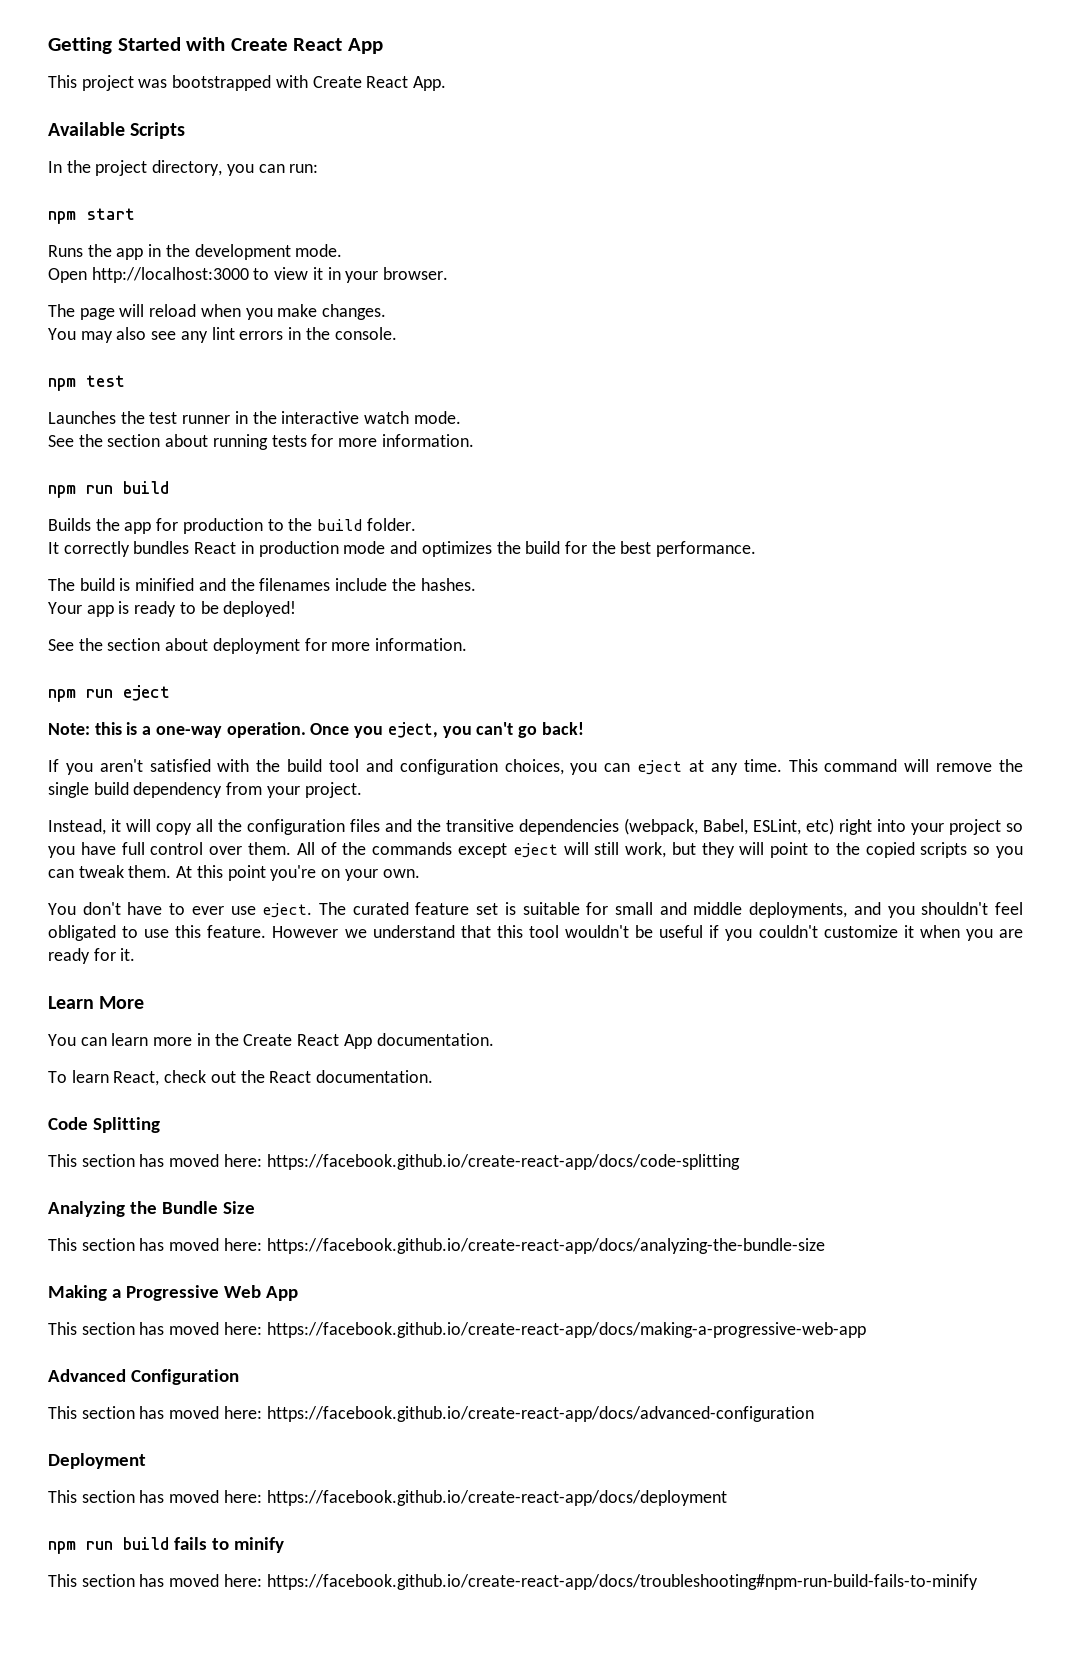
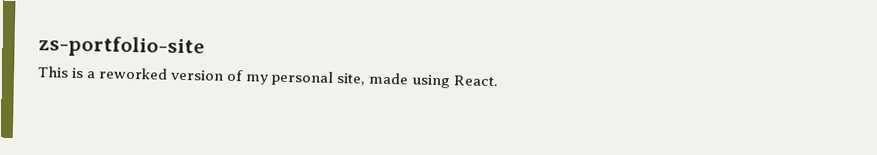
[48,37,383,54] [48,75,447,91] [48,122,186,139] [48,160,319,176] [48,208,135,224] [48,244,343,260] [48,267,449,283] [48,304,387,320] [48,327,397,343] [48,375,125,391] [48,411,461,424] [48,434,474,450] [48,481,169,498] [48,518,416,534] [48,541,757,557] [48,578,476,591] [48,601,297,617] [48,638,468,654] [48,685,170,702] [48,722,584,738] [48,759,1024,775] [48,782,362,798] [48,818,1023,835] [48,842,1023,858] [48,865,420,881] [48,902,1023,918] [48,925,1023,941] [48,948,136,964] [48,996,145,1009] [48,1033,494,1049] [48,1070,434,1086] [48,1117,160,1133] [48,1154,740,1170] [48,1201,255,1217] [48,1238,825,1254] [48,1285,298,1301] [48,1322,866,1338] [48,1369,239,1385] [48,1406,814,1422] [48,1453,146,1469] [48,1490,727,1506] [48,1537,284,1554] [48,1574,978,1590] Getting Started with Create React App // This project was bootstrapped with Create React App. // Available Scripts // In the project directory, you can run: // npm start // Runs the app in the development mode. // Open http://localhost:3000 to view it in your browser. // The page will reload when you make changes. // You may also see any lint errors in the console. // npm test // Launches the test runner in the interactive watch mode. // See the section about running tests for more information. // npm run build // Builds the app for production to the build folder. // It correctly bundles React in production mode and optimizes the build for the best performance. // The build is minified and the filenames include the hashes. // Your app is ready to be deployed! // See the section about deployment for more information. // npm run eject // Note: this is a one-way operation. Once you eject, you can't go back! // If you aren't satisfied with the build tool and configuration choices, you can eject at any time. This command will remove the single build dependency from your project. // Instead, it will copy all the configuration files and the transitive dependencies (webpack, Babel, ESLint, etc) right into your project so you have full control over them. All of the commands except eject will still work, but they will point to the copied scripts so you can tweak them. At this point you're on your own. // You don't have to ever use eject. The curated feature set is suitable for small and middle deployments, and you shouldn't feel obligated to use this feature. However we understand that this tool wouldn't be useful if you couldn't customize it when you are ready for it. // Learn More // You can learn more in the Create React App documentation. // To learn React, check out the React documentation. // Code Splitting // This section has moved here: https://facebook.github.io/create-react-app/docs/code-splitting // Analyzing the Bundle Size // This section has moved here: https://facebook.github.io/create-react-app/docs/analyzing-the-bundle-size // Making a Progressive Web App // This section has moved here: https://facebook.github.io/create-react-app/docs/making-a-progressive-web-app // Advanced Configuration // This section has moved here: https://facebook.github.io/create-react-app/docs/advanced-configuration // Deployment // This section has moved here: https://facebook.github.io/create-react-app/docs/deployment // npm run build fails to minify // This section has moved here: https://facebook.github.io/create-react-app/docs/troubleshooting#npm-run-build-fails-to-minify -> [38,35,205,59] [37,66,499,89] zs-portfolio-site // This is a reworked version of my personal site, made using React.

